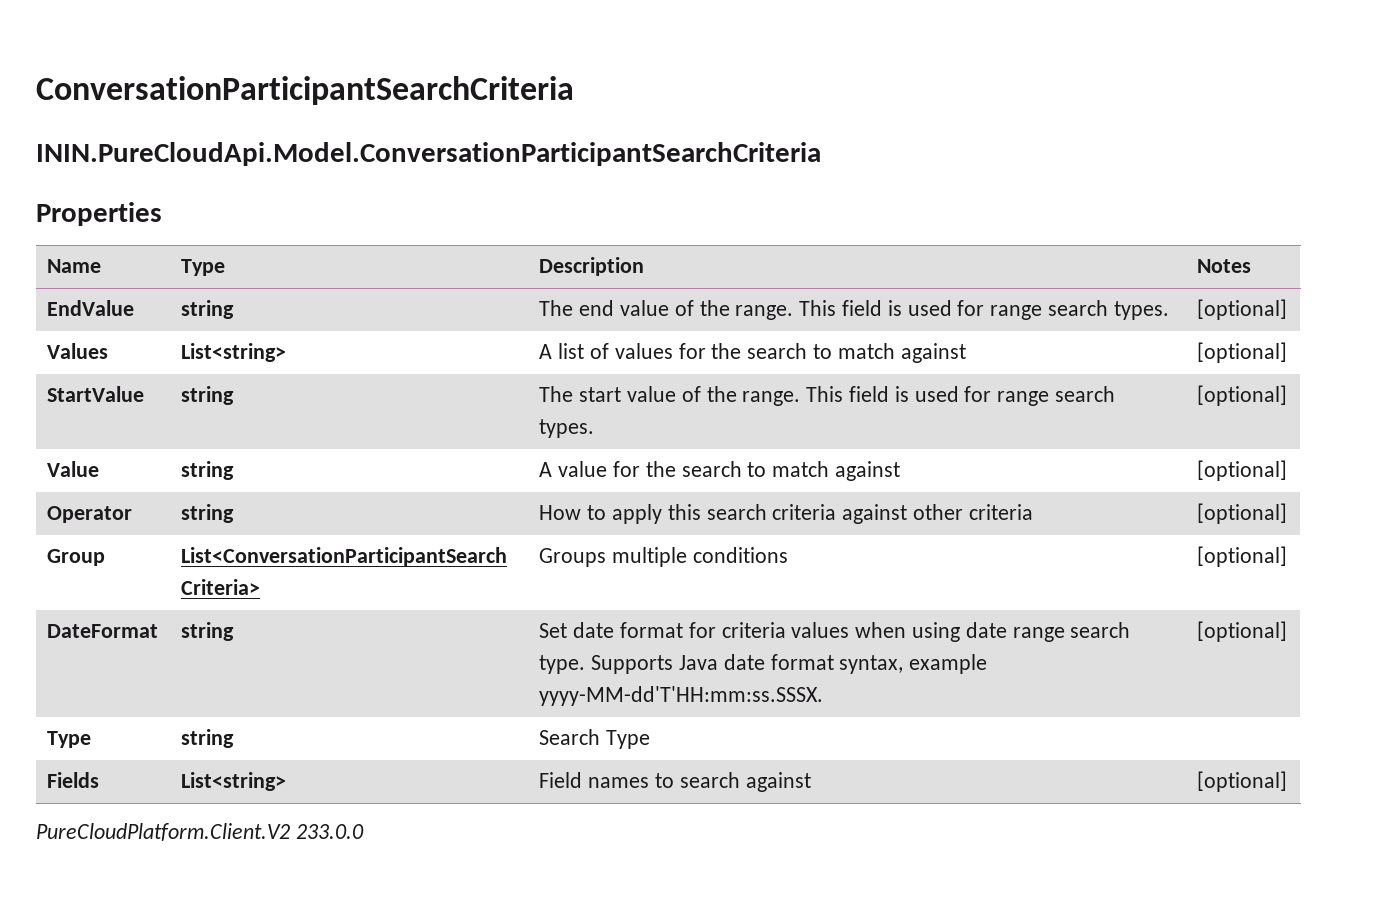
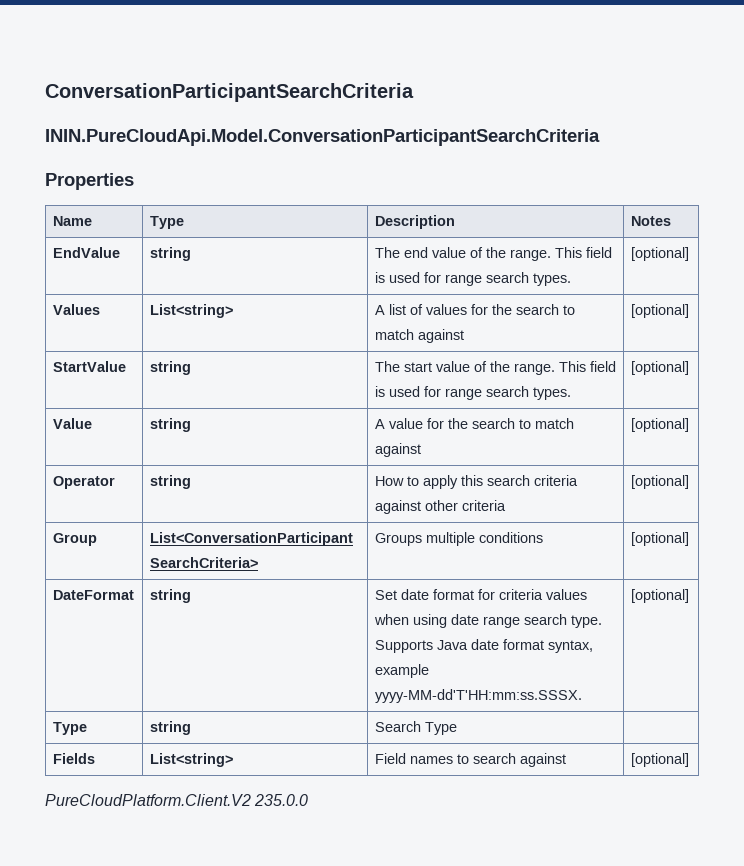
[295,824,364,839] 233.0.0 -> [254,794,309,806] 235.0.0

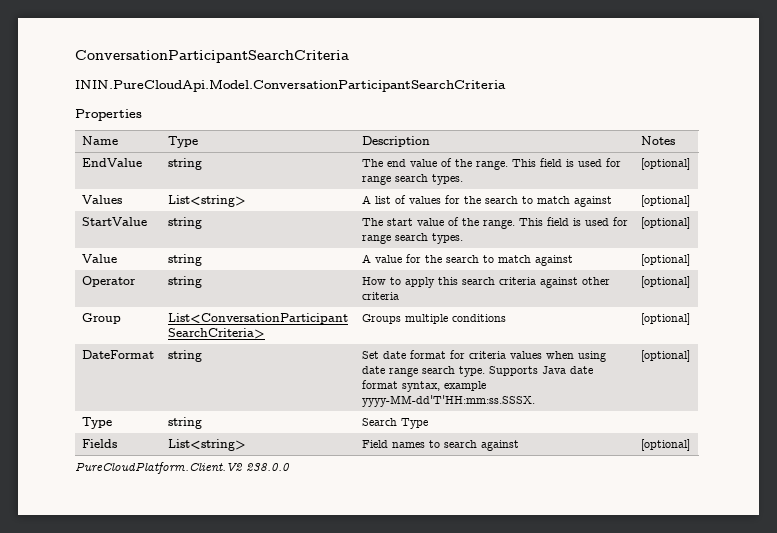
[254,794,309,806] 235.0.0 -> [246,463,290,471] 238.0.0

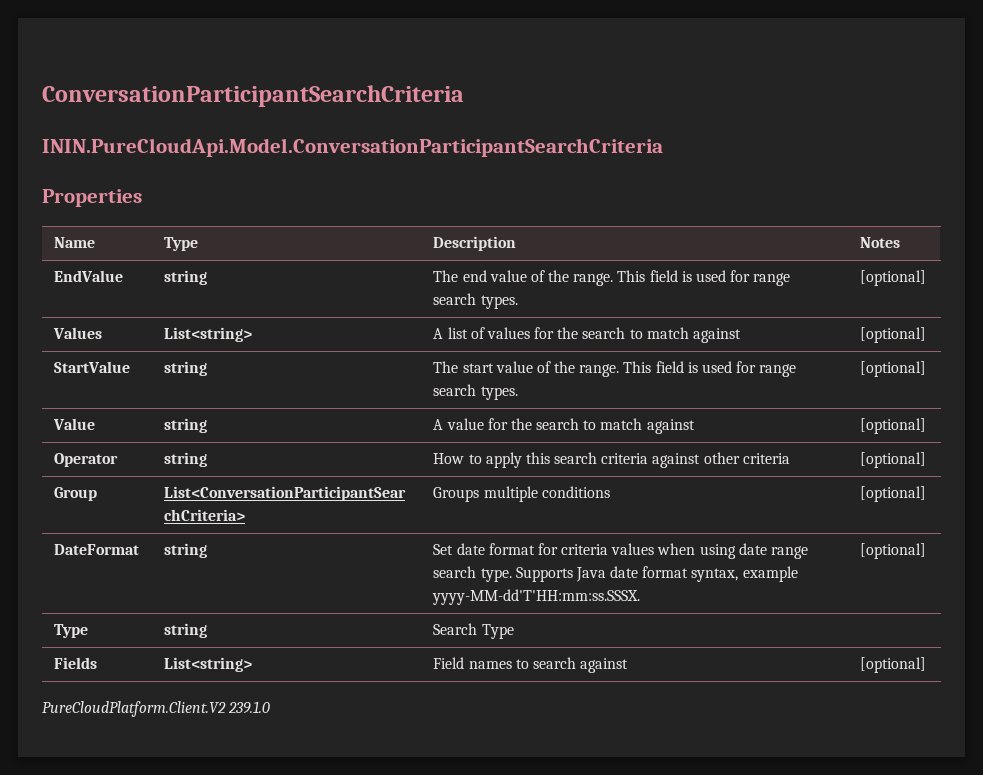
[246,463,290,471] 238.0.0 -> [228,701,271,714] 239.1.0

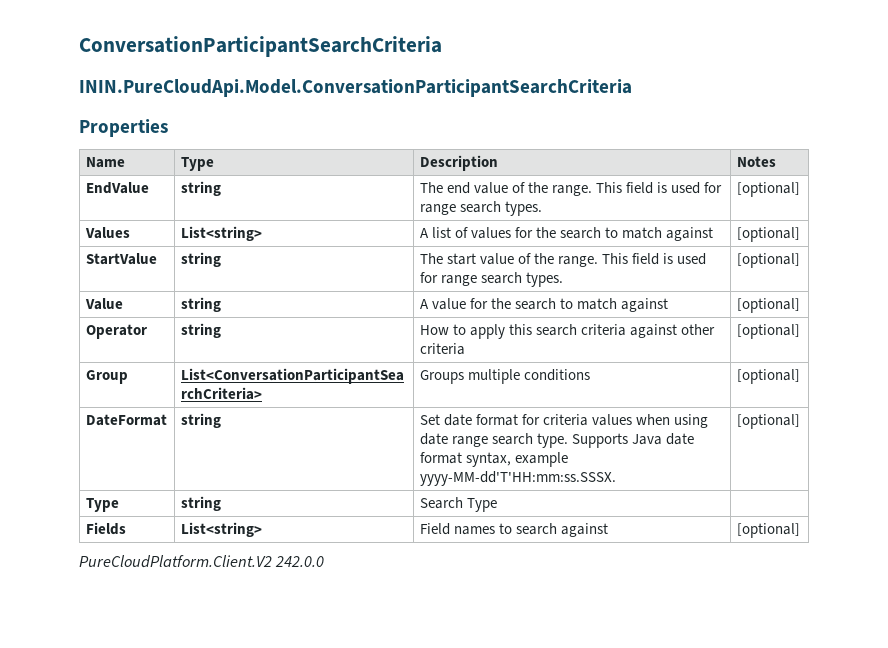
[228,701,271,714] 239.1.0 -> [275,556,325,567] 242.0.0

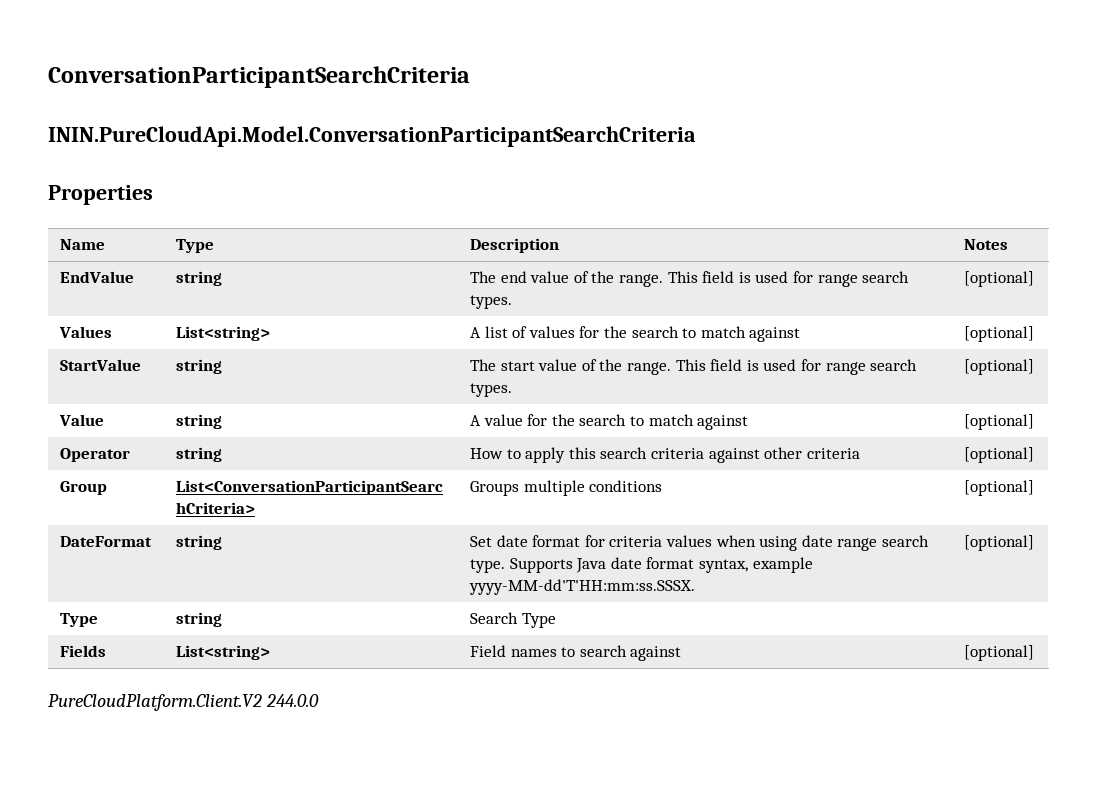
[275,556,325,567] 242.0.0 -> [266,694,320,707] 244.0.0

